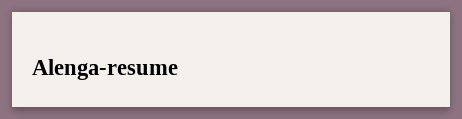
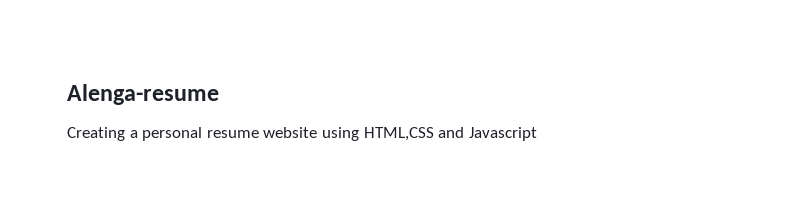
(178, 69) none -> [67,127,537,141] // Creating a personal resume website using HTML,CSS and Javascript

